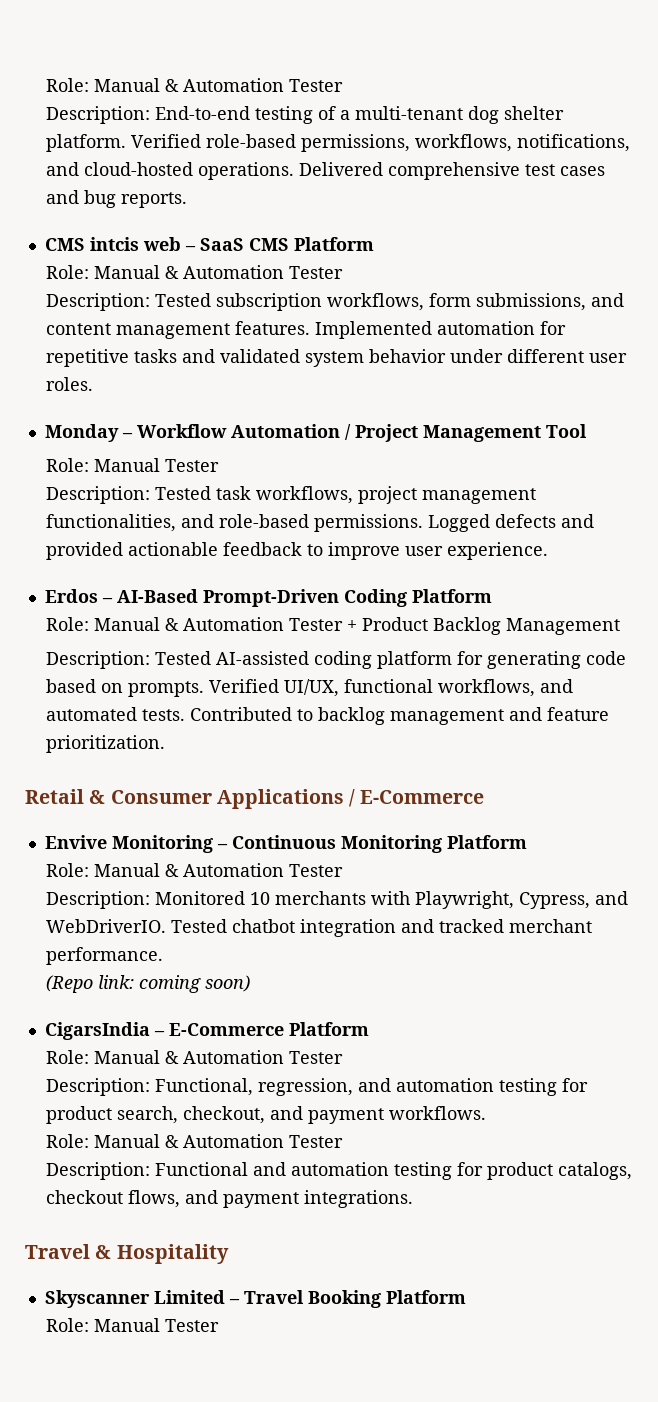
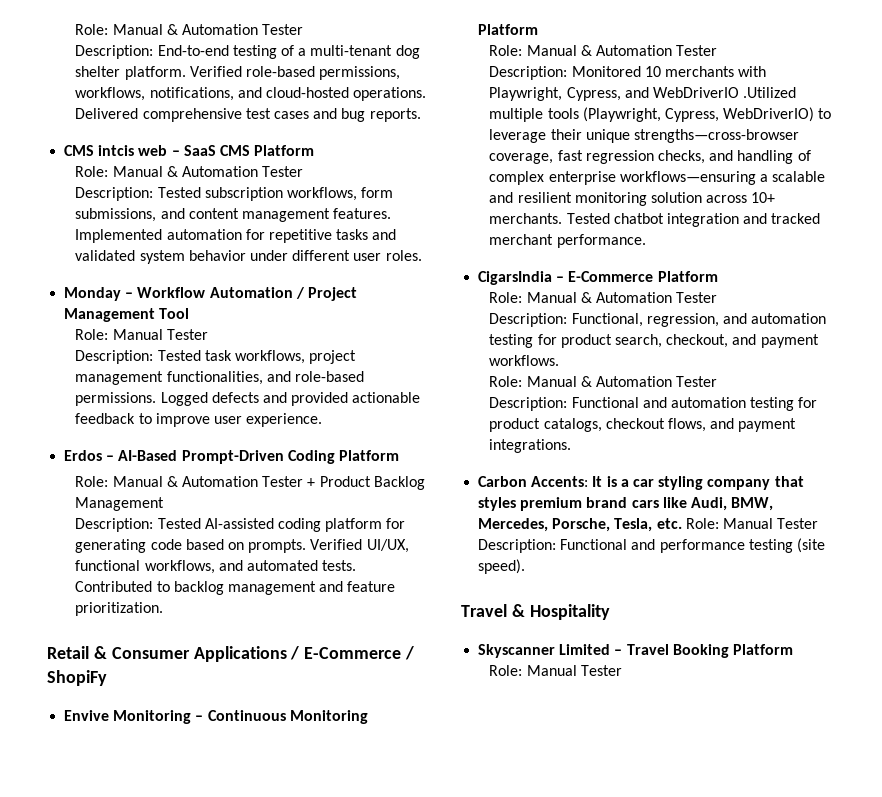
(485, 797) none -> [405,646,415,660] [47,670,107,686] / ShopiFy
[45,919,166,933] WebDriverIO. -> [652,87,797,98] [489,107,832,122] [489,129,799,143] [489,150,811,164] [489,171,826,185] [489,192,776,206] [489,213,563,224] WebDriverIO .Utilized multiple tools (Playwright, Cypress, WebDriverIO) to leverage their unique strengths—cross-browser coverage, fast regression checks, and handling of complex enterprise workflows—ensuring a scalable and resilient monitoring solution across 10+ merchants.
[45,975,250,993] // (Repo link: coming soon) -> (646, 241) none
(413, 1199) none -> [478,476,804,490] [478,497,774,511] [478,518,819,532] [478,538,825,553] [478,559,526,574] // Carbon Accents: It is a car styling company that styles premium brand cars like Audi, BMW, Mercedes, Porsche, Tesla, etc. Role: Manual Tester Description: Functional and performance testing (site speed).

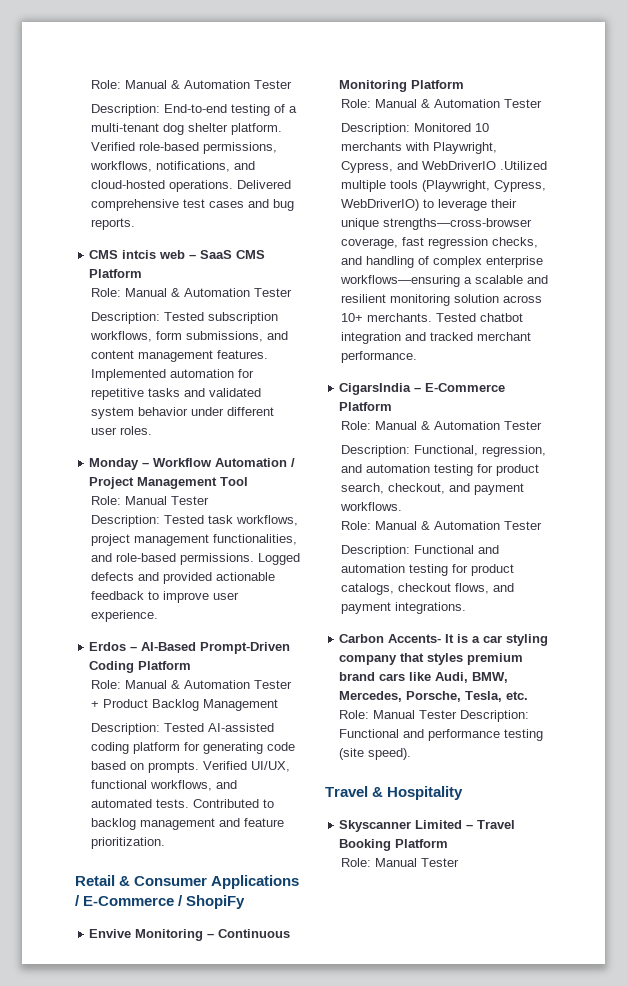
[531,476,589,487] Accents: -> [388,634,442,643] Accents-

